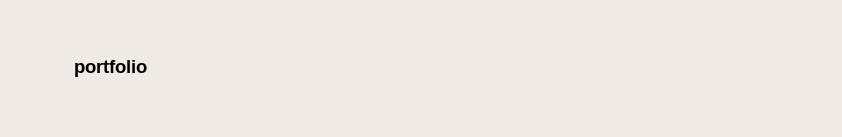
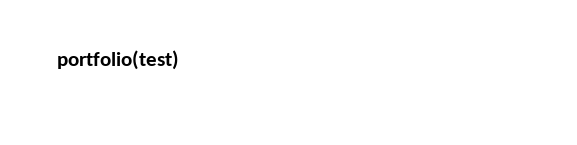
[74,60,147,77] portfolio -> [57,50,179,70] portfolio(test)

